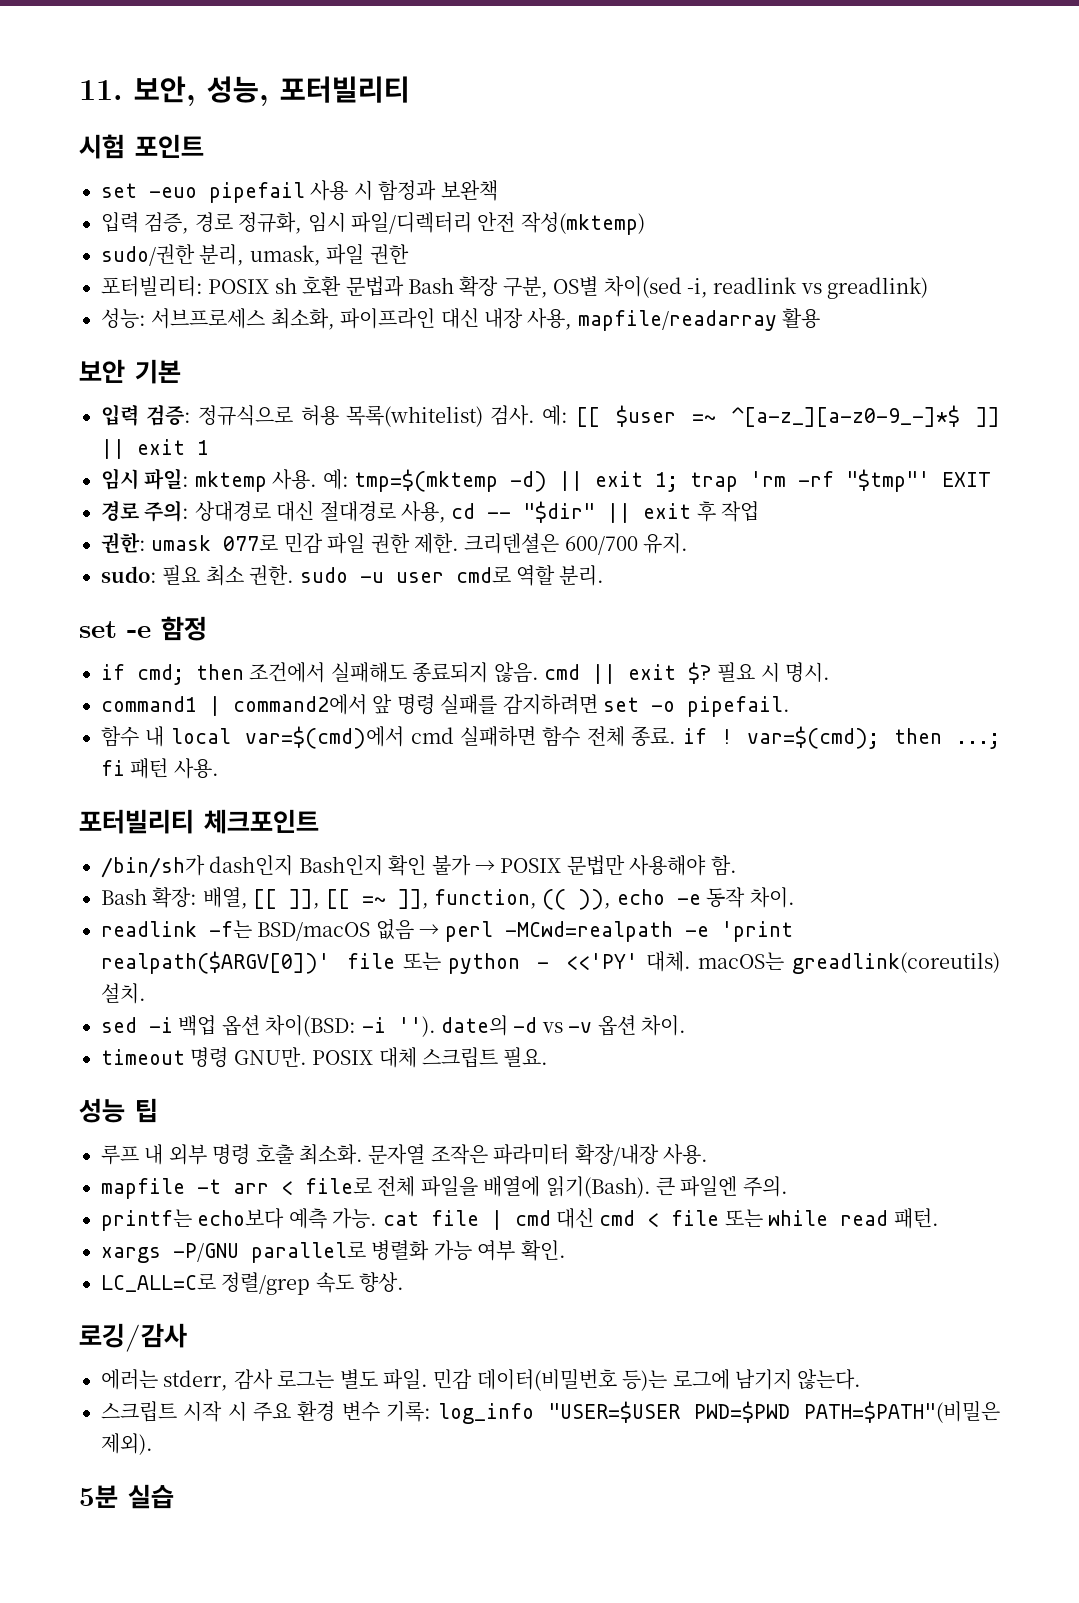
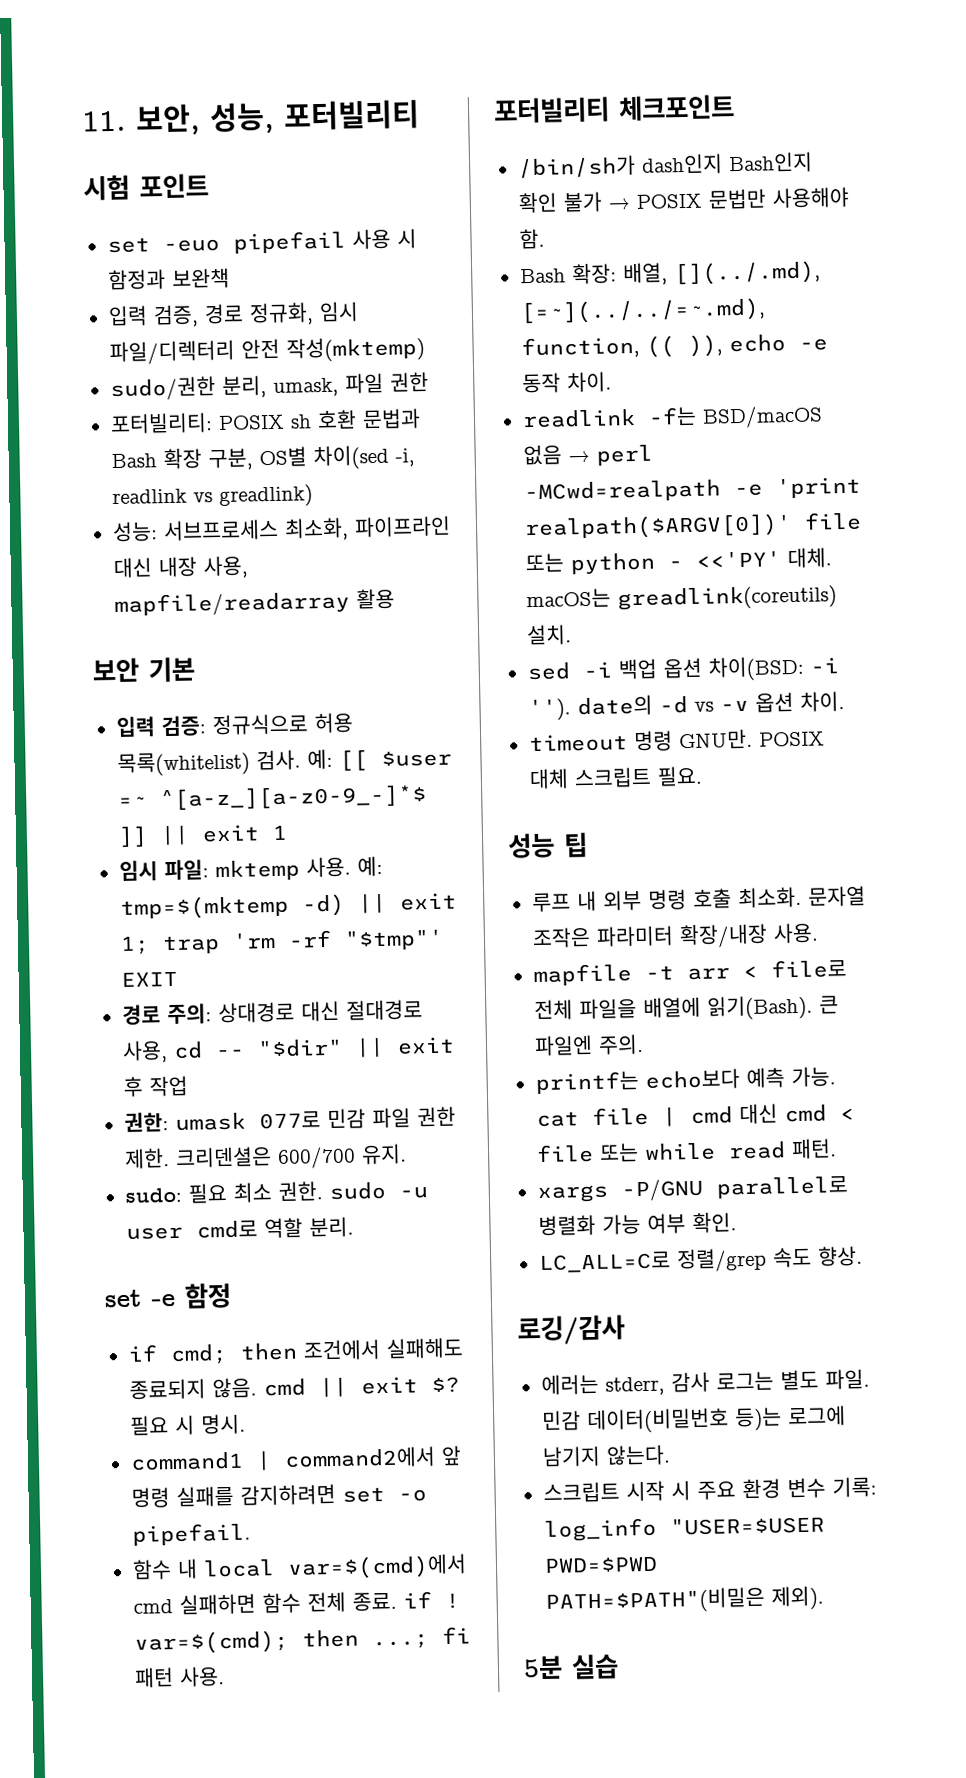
[253,889,429,909] [[ ]], [[ =~ ]], -> [673,260,821,286] [519,297,766,325] [](../.md), [=~](../../=~.md),

